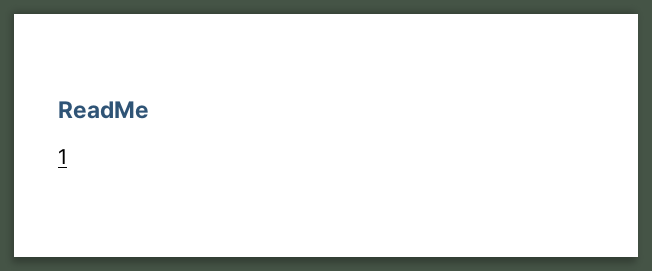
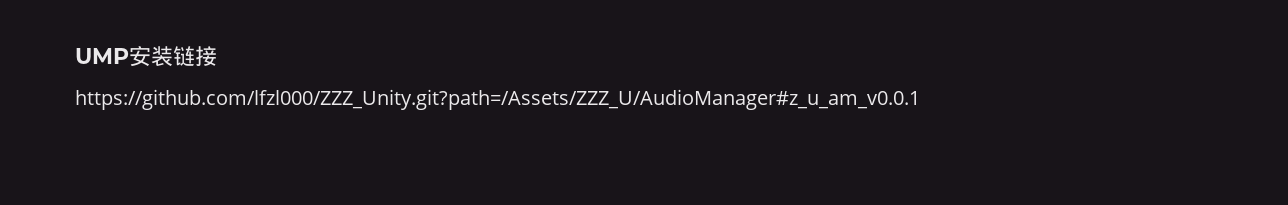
[58,101,149,119] [58,149,67,164] ReadMe // 1 -> [75,46,217,67] [75,89,920,110] UMP安装链接 // https://github.com/lfzl000/ZZZ_Unity.git?path=/Assets/ZZZ_U/AudioManager#z_u_am_v0.0.1

